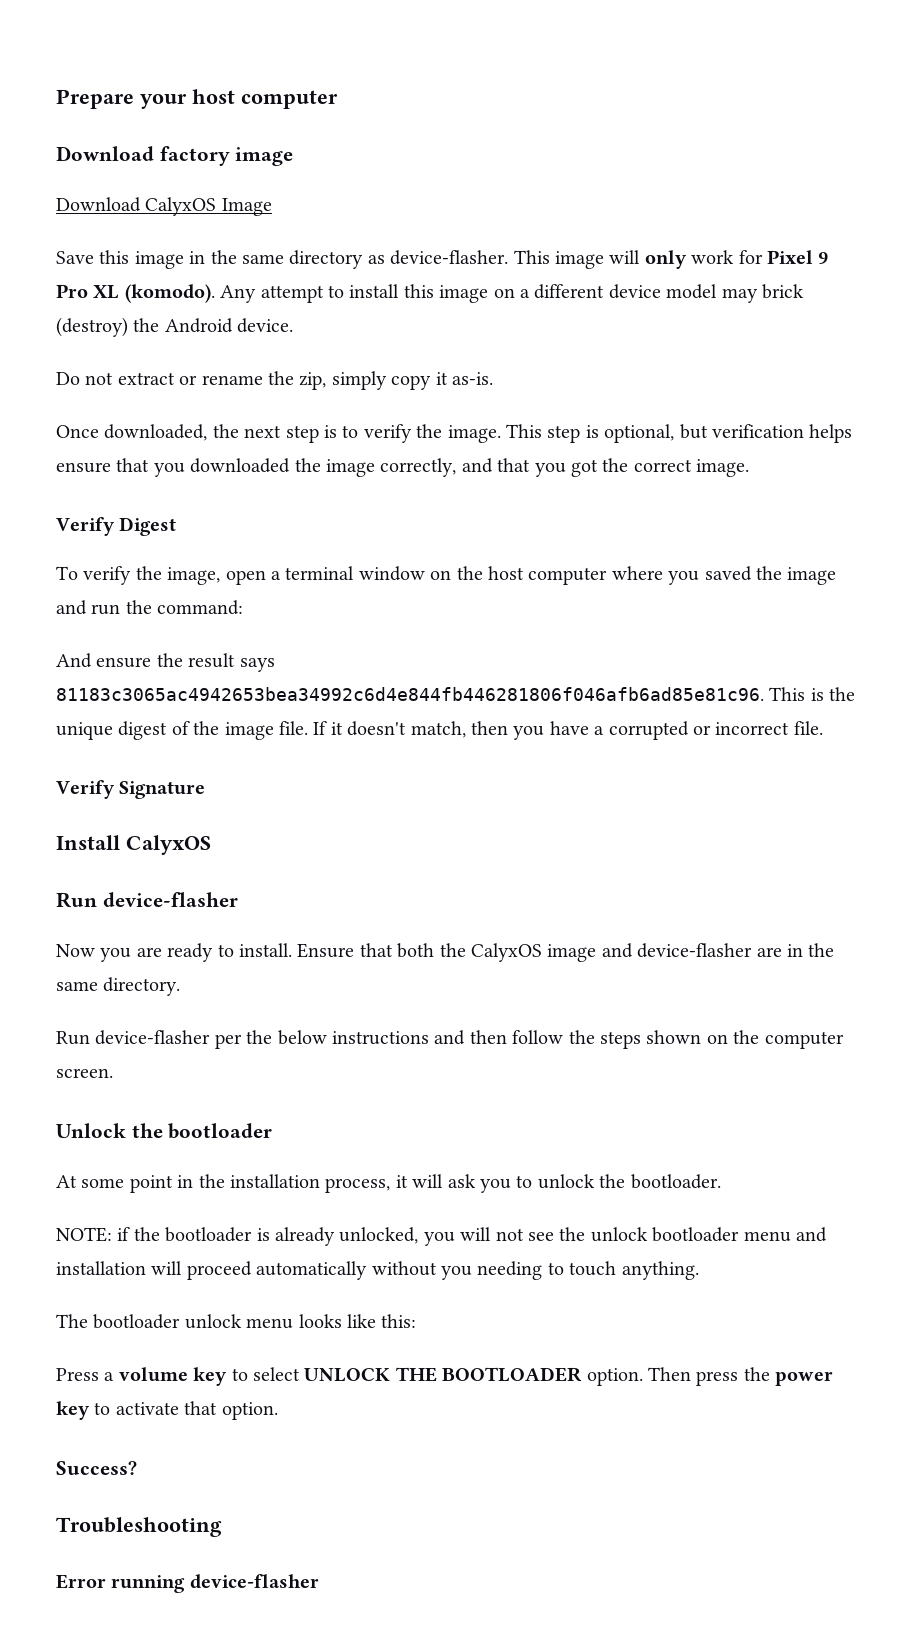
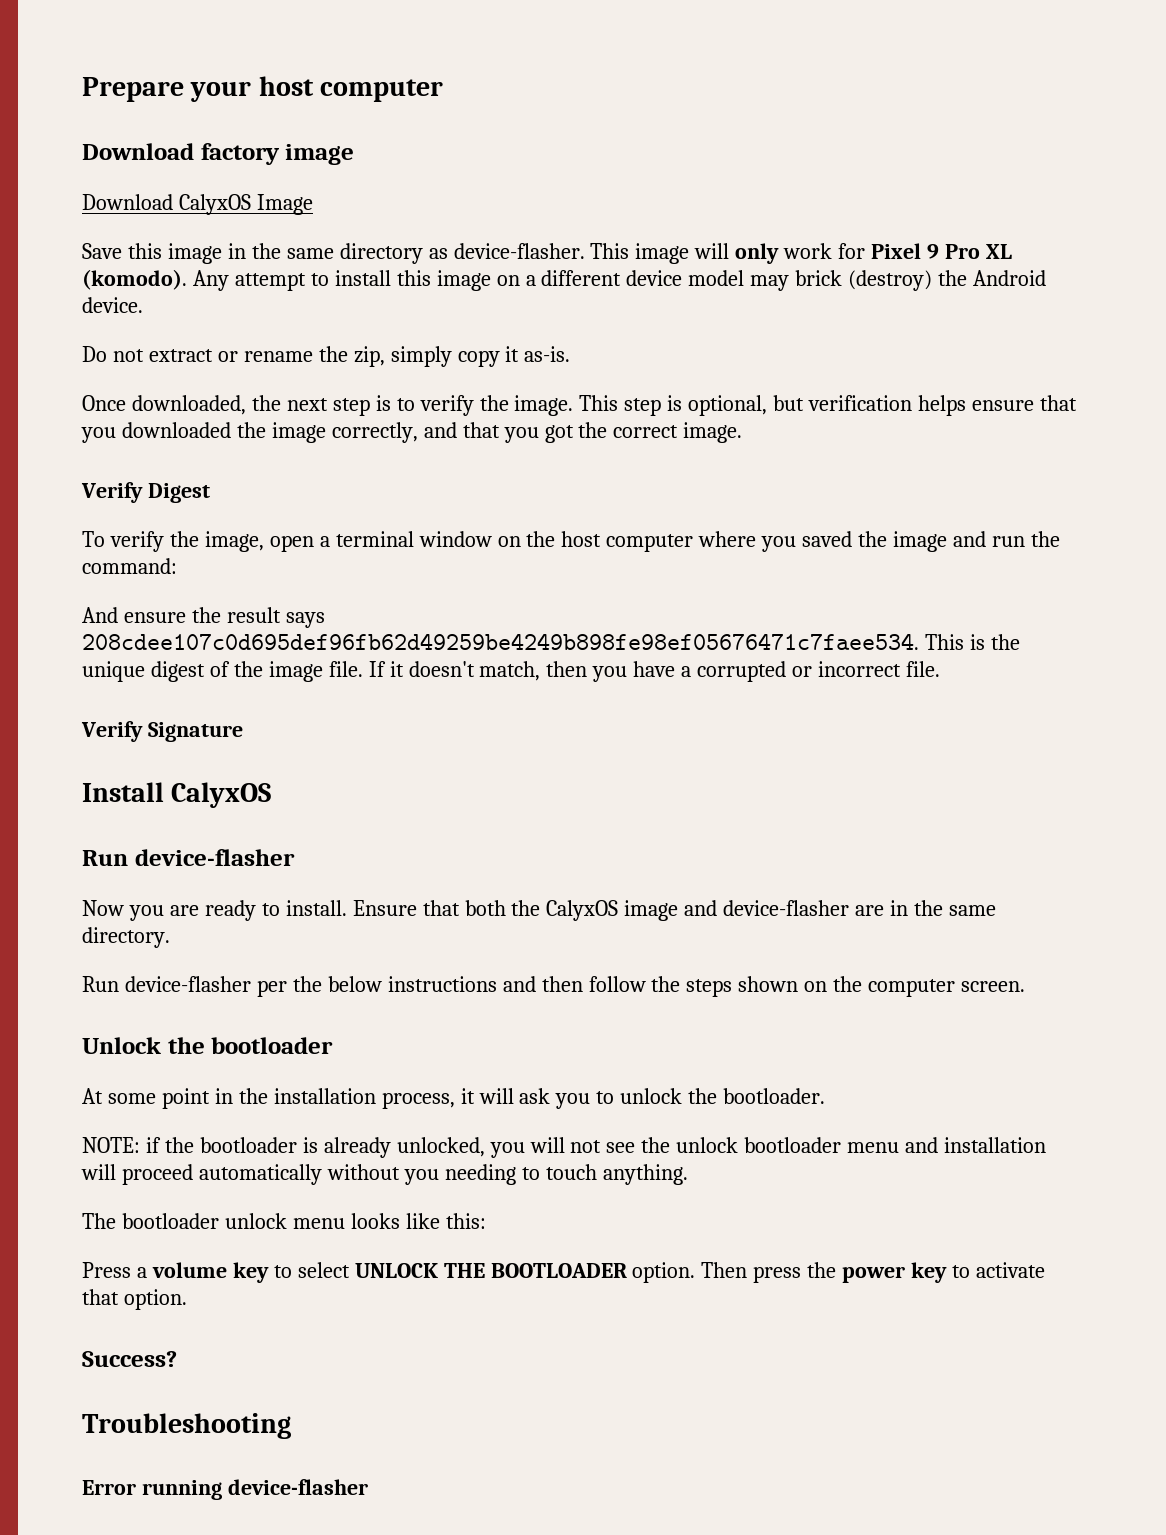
[56,687,764,701] 81183c3065ac4942653bea34992c6d4e844fb446281806f046afb6ad85e81c96. -> [82,633,919,650] 208cdee107c0d695def96fb62d49259be4249b898fe98ef05676471c7faee534.

